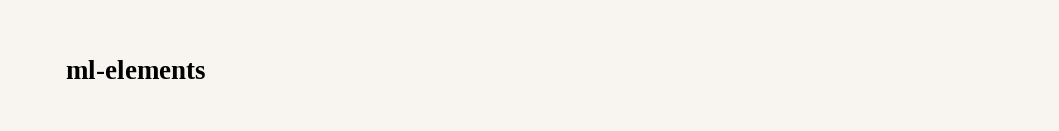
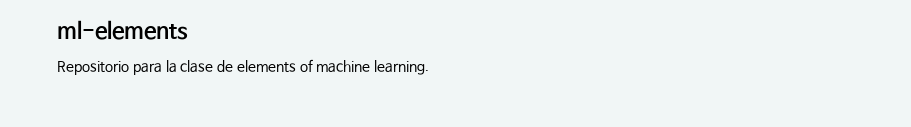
(206, 69) none -> [57,59,430,75] // Repositorio para la clase de elements of machine learning.

